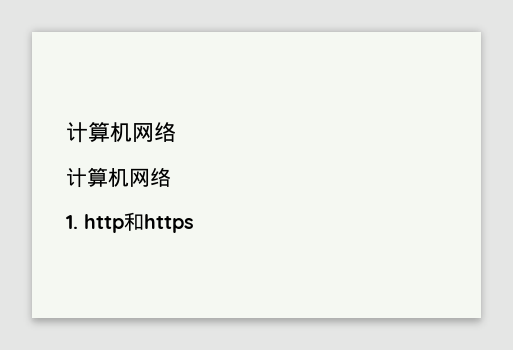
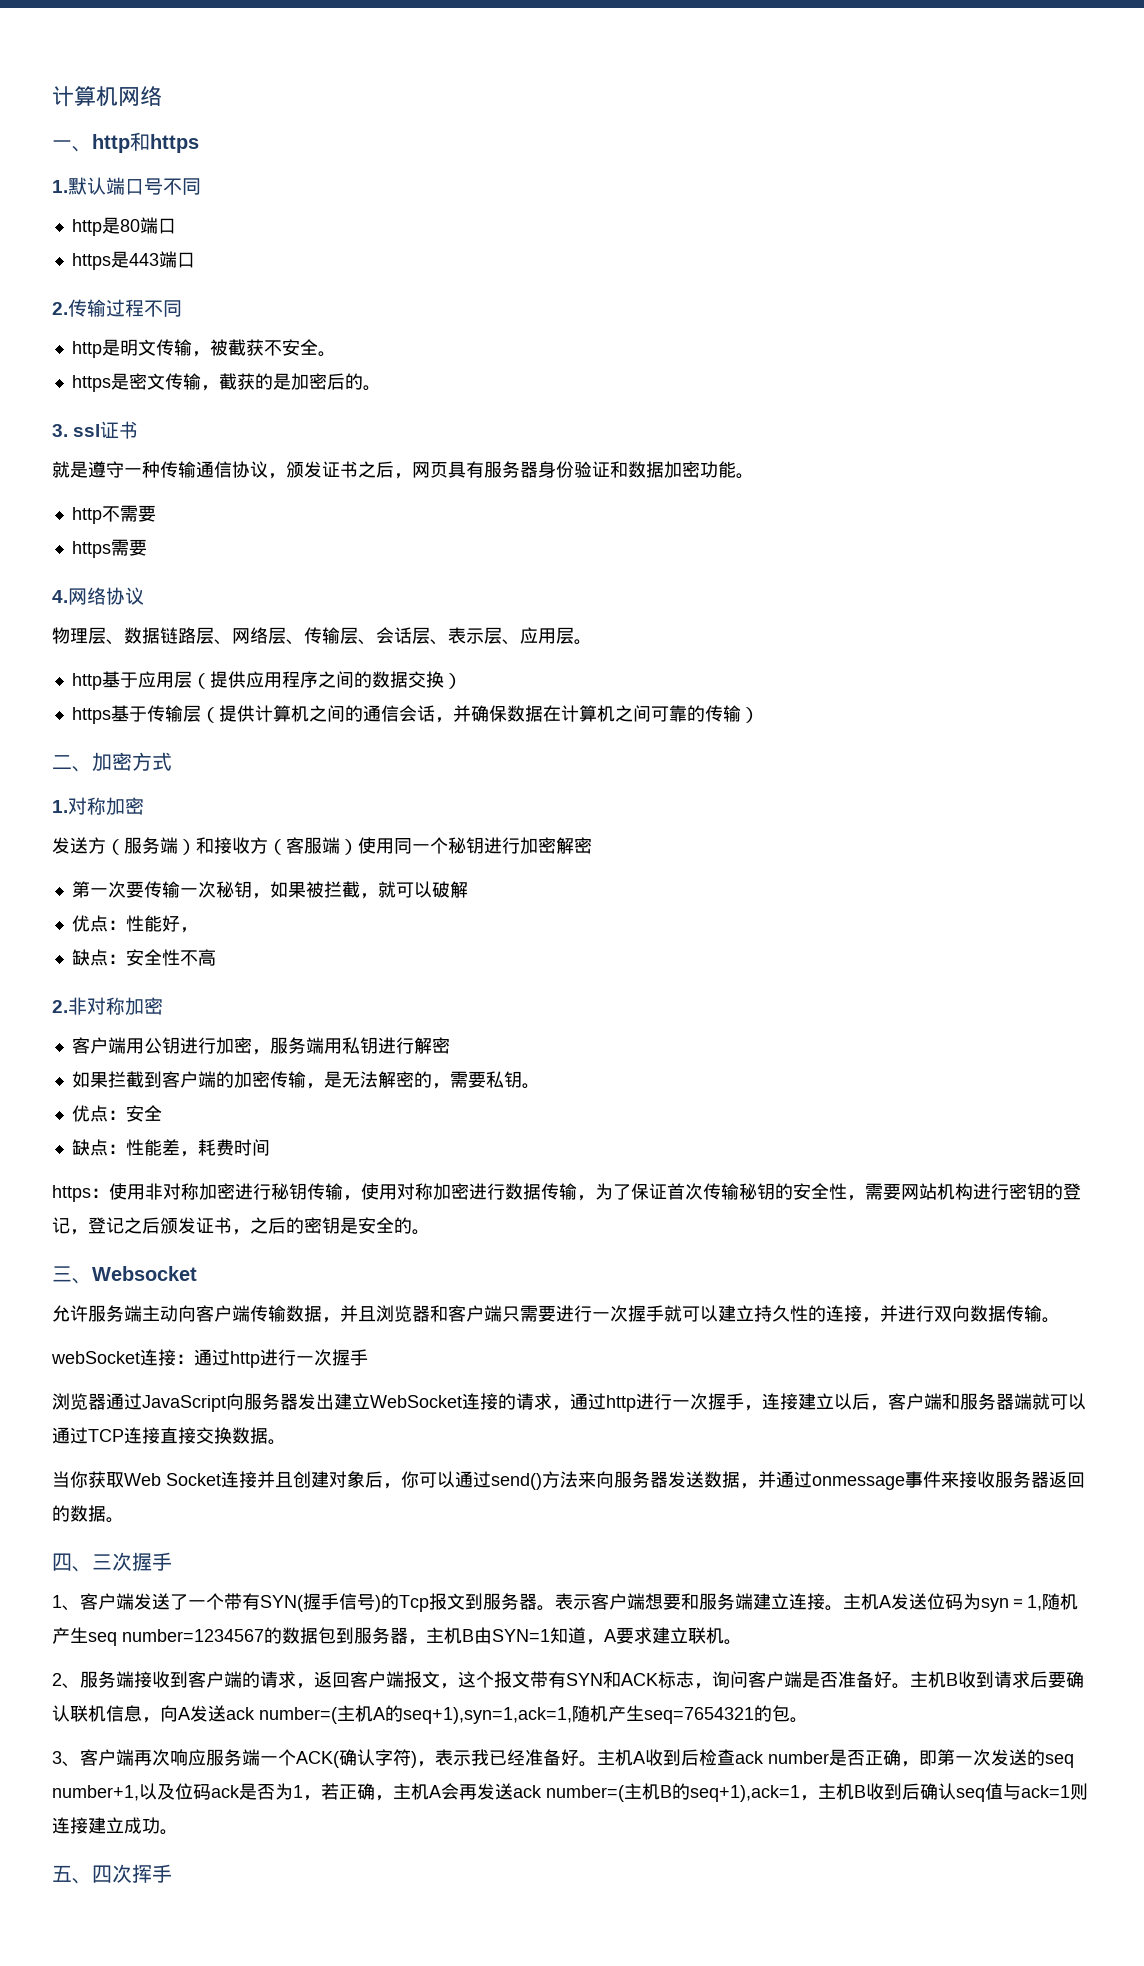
[66,122,176,143] [66,167,171,188] [66,212,194,233] 计算机网络 // 计算机网络 // 1. http和https -> [52,86,162,107] [52,132,199,153] [52,177,201,195] [71,217,176,236] [71,251,195,270] [52,299,182,317] [71,339,336,358] [71,373,381,392] [52,421,139,439] [52,461,754,479] [71,505,156,524] [71,539,147,558] [52,587,144,605] [52,627,592,645] [71,671,462,690] [71,705,759,724] [52,752,172,772] [52,797,144,815] [52,837,592,855] [71,881,468,899] [71,915,198,933] [71,949,216,966] [52,997,163,1015] [71,1037,450,1055] [71,1071,540,1089] [71,1105,162,1122] [71,1139,270,1157] [52,1183,1081,1202] [52,1217,430,1235] [52,1266,197,1284] [52,1305,1060,1323] [51,1349,368,1368] [52,1393,1086,1412] [52,1427,286,1445] [52,1471,1085,1490] [52,1505,124,1523] [52,1552,172,1572] [52,1593,1078,1612] [52,1627,742,1646] [52,1671,1084,1689] [52,1705,808,1724] [52,1749,1074,1768] [52,1783,1088,1802] [52,1817,178,1835] [52,1864,172,1884] 计算机网络 // 一、http和https // 1.默认端口号不同 // http是80端口 // https是443端口 // 2.传输过程不同 // http是明文传输，被截获不安全。 // https是密文传输，截获的是加密后的。 // 3. ssl证书 // 就是遵守一种传输通信协议，颁发证书之后，网页具有服务器身份验证和数据加密功能。 // http不需要 // https需要 // 4.网络协议 // 物理层、数据链路层、网络层、传输层、会话层、表示层、应用层。 // http基于应用层（提供应用程序之间的数据交换） // https基于传输层（提供计算机之间的通信会话，并确保数据在计算机之间可靠的传输） // 二、加密方式 // 1.对称加密 // 发送方（服务端）和接收方（客服端）使用同一个秘钥进行加密解密 // 第一次要传输一次秘钥，如果被拦截，就可以破解 // 优点：性能好， // 缺点：安全性不高 // 2.非对称加密 // 客户端用公钥进行加密，服务端用私钥进行解密 // 如果拦截到客户端的加密传输，是无法解密的，需要私钥。 // 优点：安全 // 缺点：性能差，耗费时间 // https：使用非对称加密进行秘钥传输，使用对称加密进行数据传输，为了保证首次传输秘钥的安全性，需要网站机构进行密钥的登记，登记之后颁发证书，之后的密钥是安全的。 // 三、Websocket // 允许服务端主动向客户端传输数据，并且浏览器和客户端只需要进行一次握手就可以建立持久性的连接，并进行双向数据传输。 // webSocket连接：通过http进行一次握手 // 浏览器通过JavaScript向服务器发出建立WebSocket连接的请求，通过http进行一次握手，连接建立以后，客户端和服务器端就可以通过TCP连接直接交换数据。 // 当你获取Web Socket连接并且创建对象后，你可以通过send()方法来向服务器发送数据，并通过onmessage事件来接收服务器返回的数据。 // 四、三次握手 // 1、客户端发送了一个带有SYN(握手信号)的Tcp报文到服务器。表示客户端想要和服务端建立连接。主机A发送位码为syn＝1,随机产生seq number=1234567的数据包到服务器，主机B由SYN=1知道，A要求建立联机。 // 2、服务端接收到客户端的请求，返回客户端报文，这个报文带有SYN和ACK标志，询问客户端是否准备好。主机B收到请求后要确认联机信息，向A发送ack number=(主机A的seq+1),syn=1,ack=1,随机产生seq=7654321的包。 // 3、客户端再次响应服务端一个ACK(确认字符)，表示我已经准备好。主机A收到后检查ack number是否正确，即第一次发送的seq number+1,以及位码ack是否为1，若正确，主机A会再发送ack number=(主机B的seq+1),ack=1，主机B收到后确认seq值与ack=1则连接建立成功。 // 五、四次挥手

